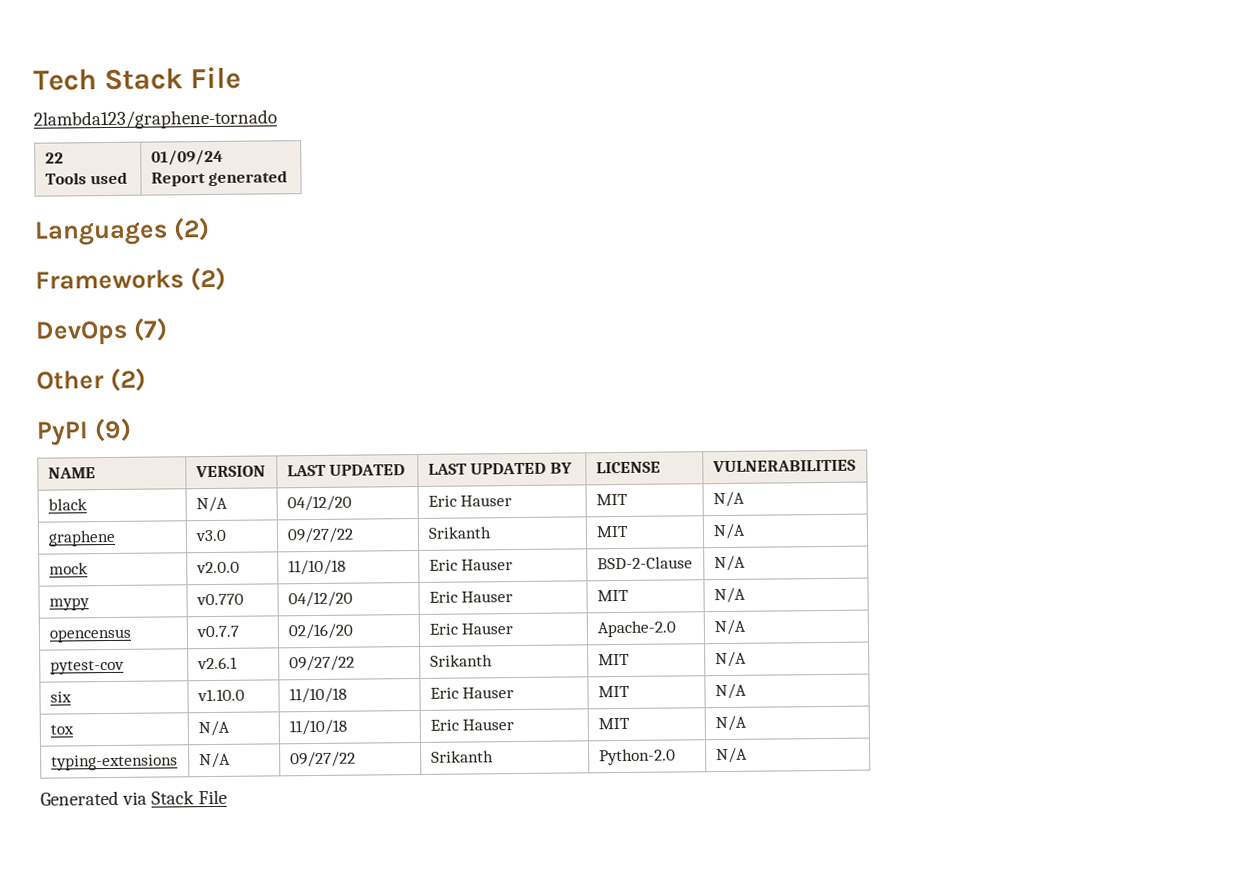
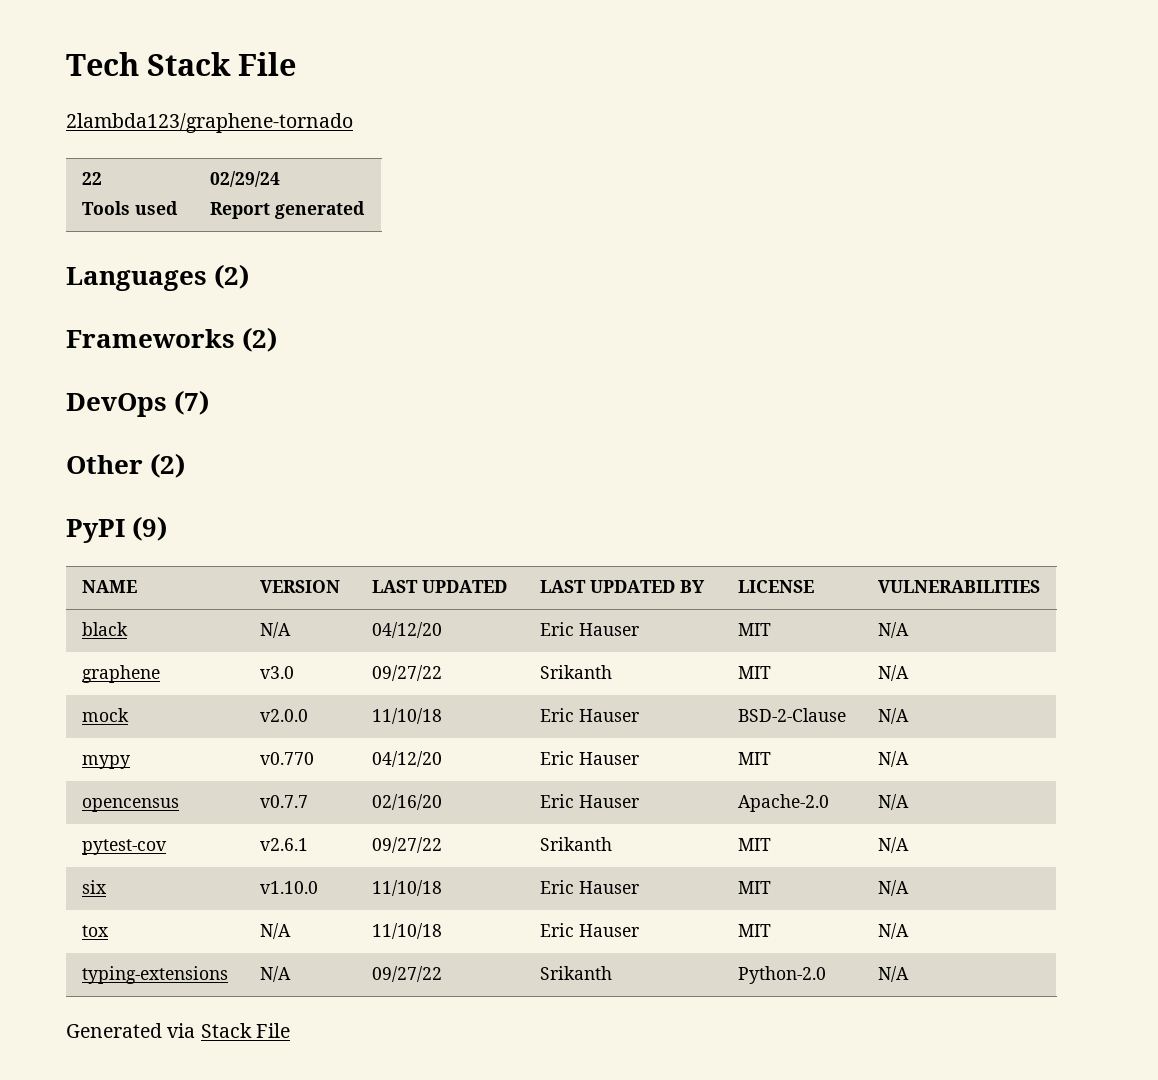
[150,149,223,166] 01/09/24 -> [209,171,280,187] 02/29/24

